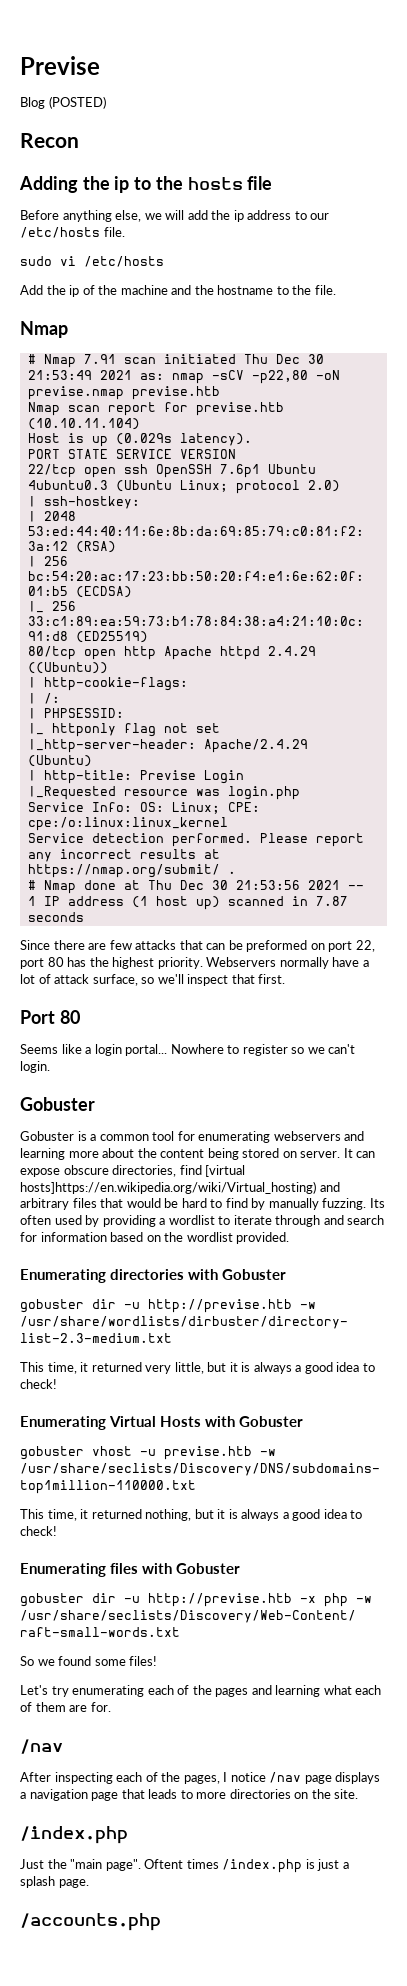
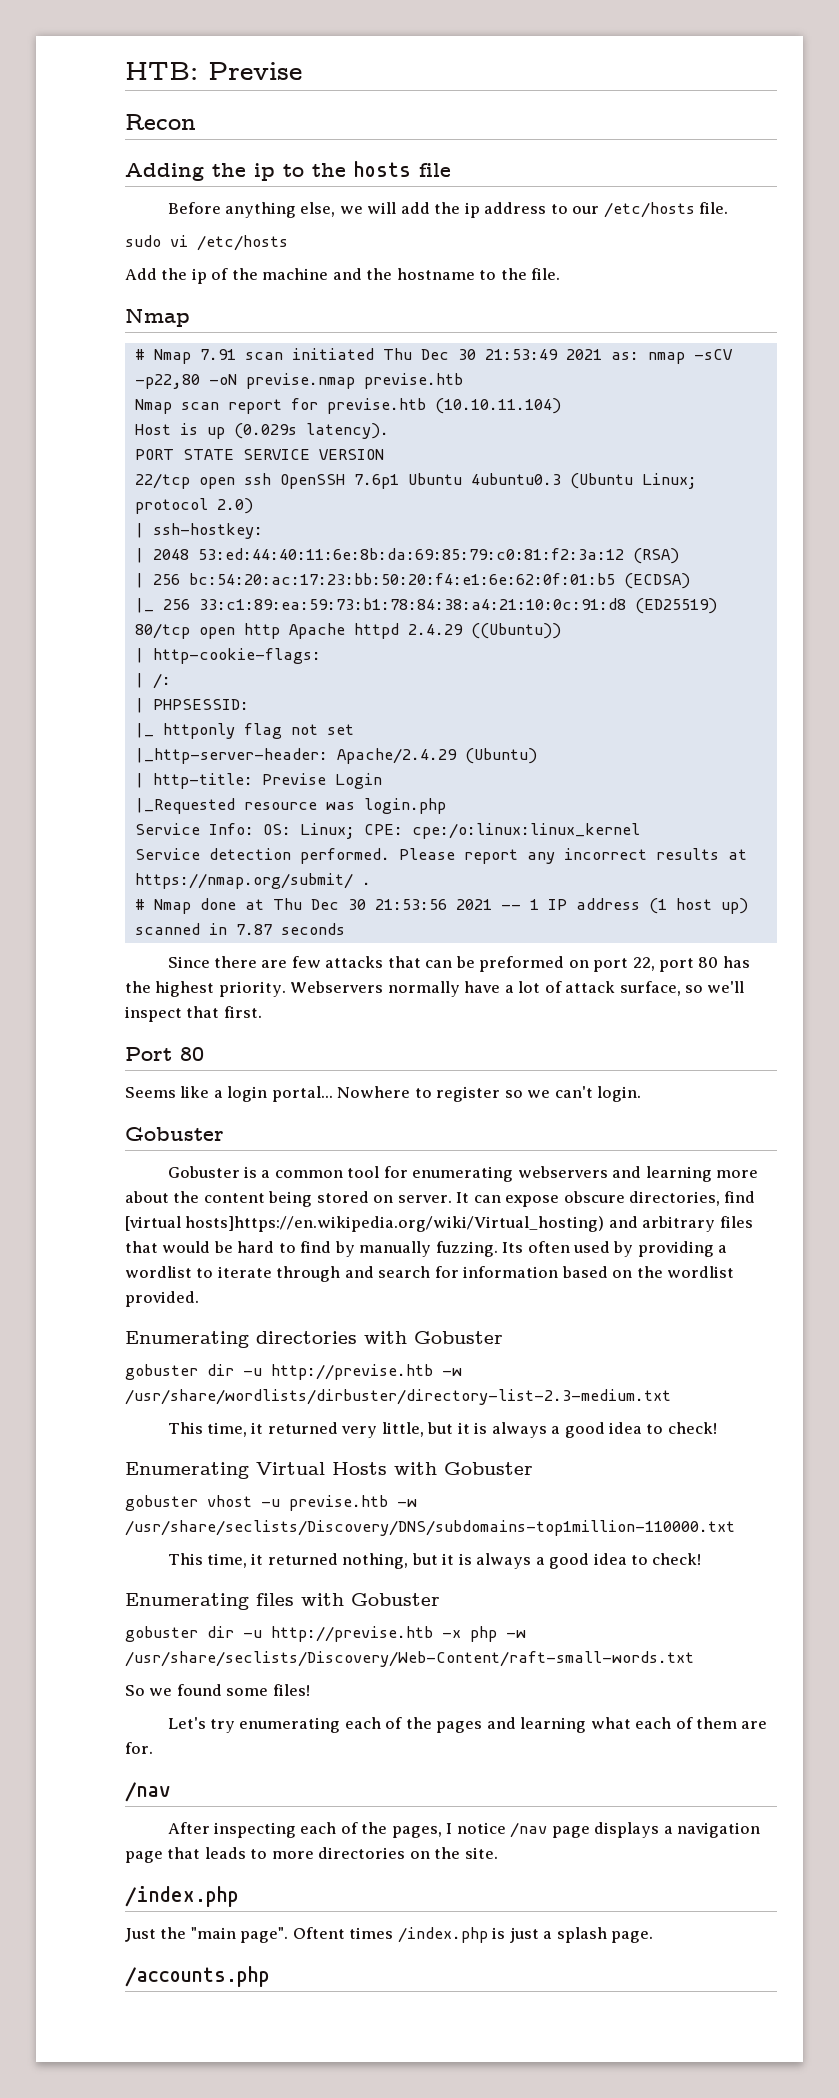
[20,56,100,75] [20,96,106,109] Previse // Blog (POSTED) -> [125,62,302,80] HTB: Previse

